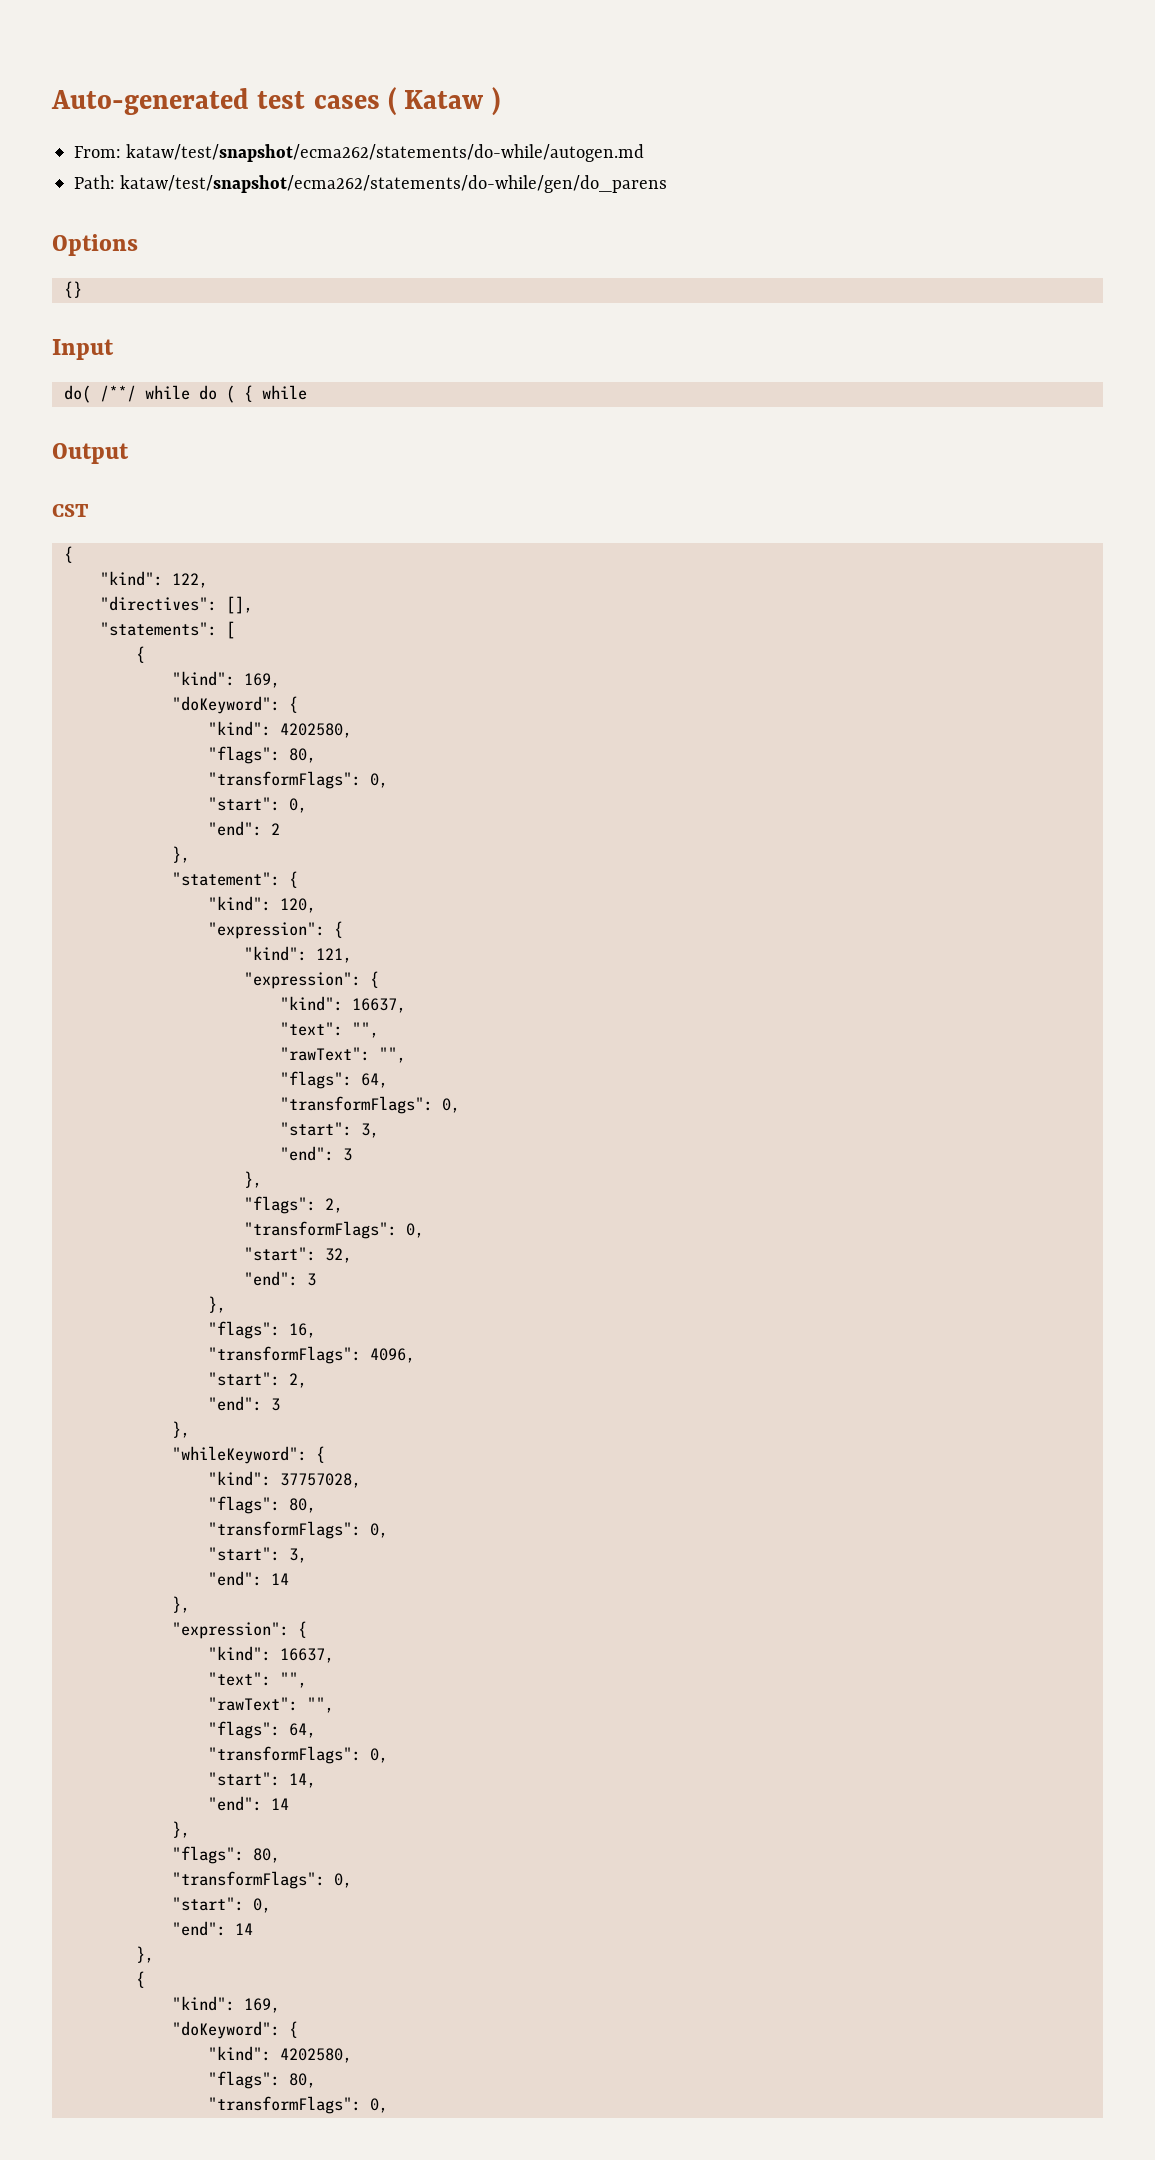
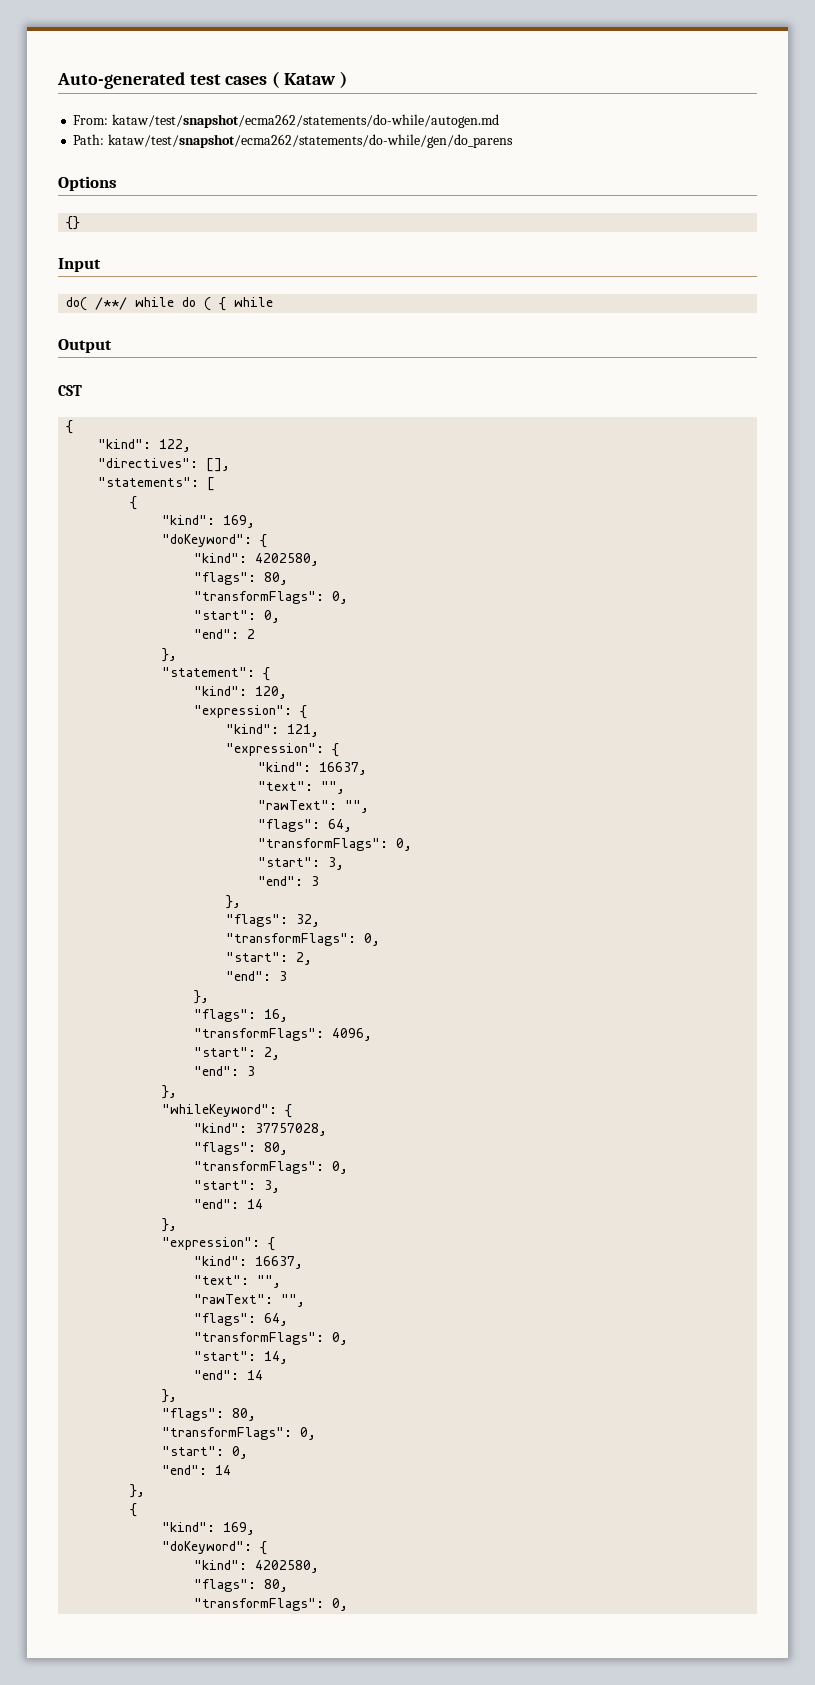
[325,1198,343,1213] [244,1221,424,1239] [244,1247,352,1263] 2, // "transformFlags": 0, // "start": 32, -> [296,914,321,927] [226,933,381,946] [226,952,313,965] 32, // "transformFlags": 0, // "start": 2,

